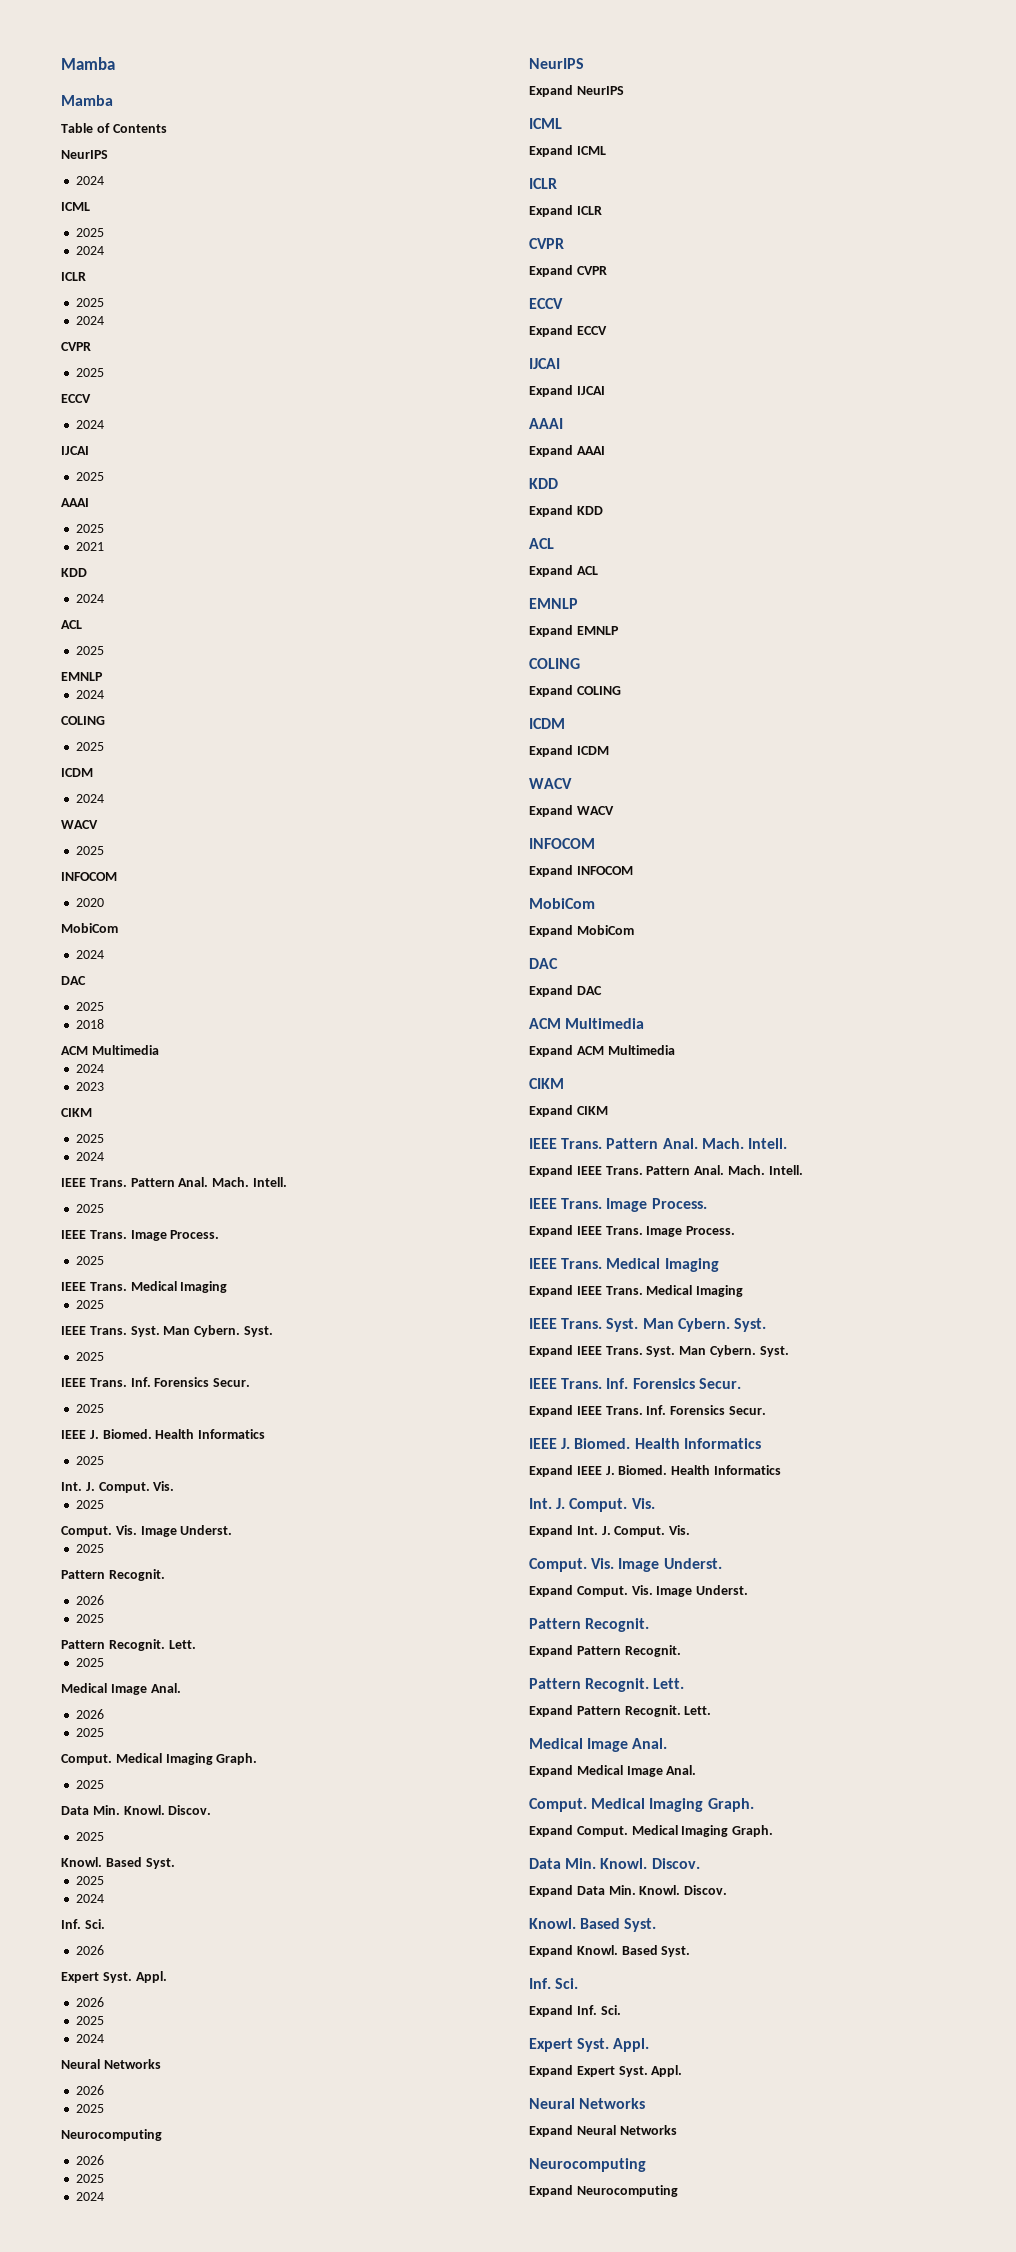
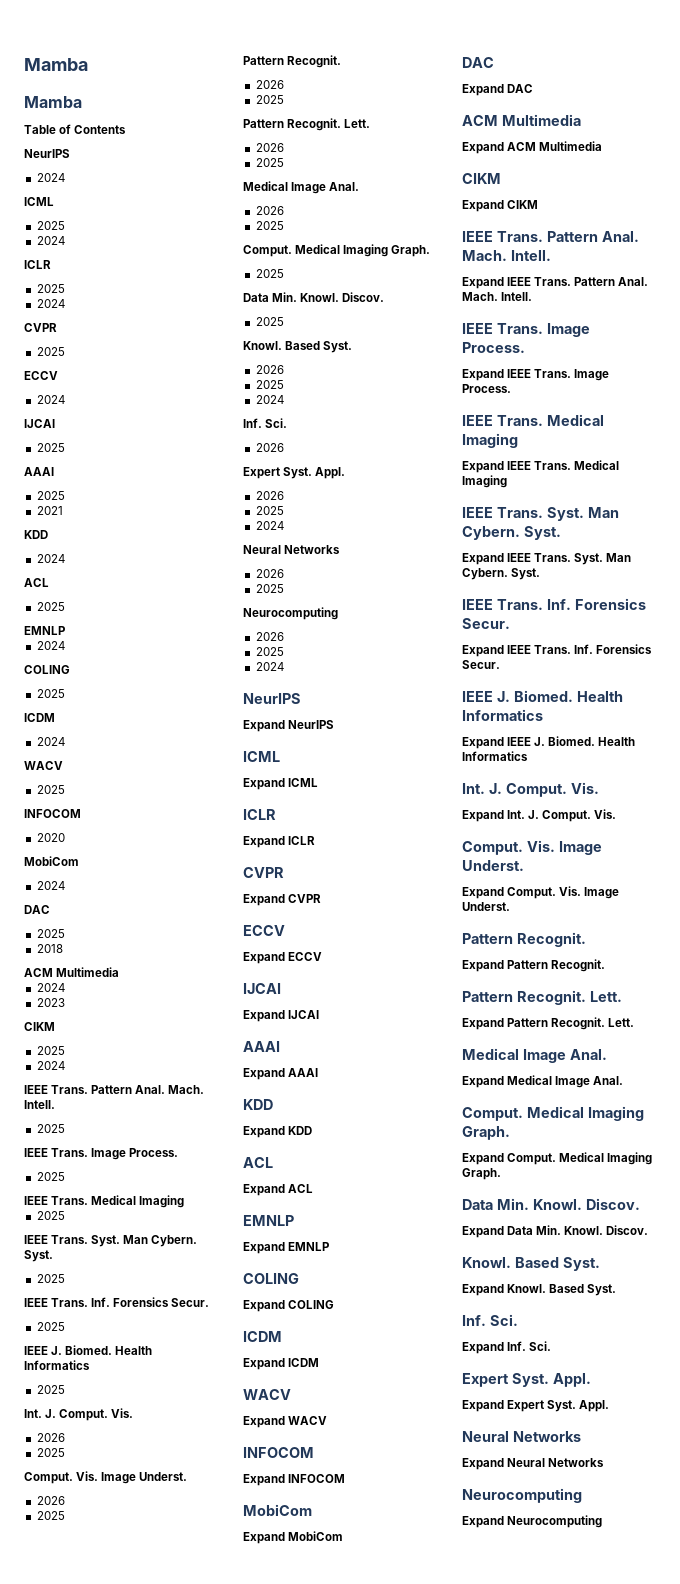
(175, 1486) none -> [36,1433,65,1442] // 2026
(233, 1530) none -> [36,1496,65,1505] // 2026
(196, 1644) none -> [255,143,284,152] // 2026
(175, 1863) none -> [255,365,284,374] // 2026

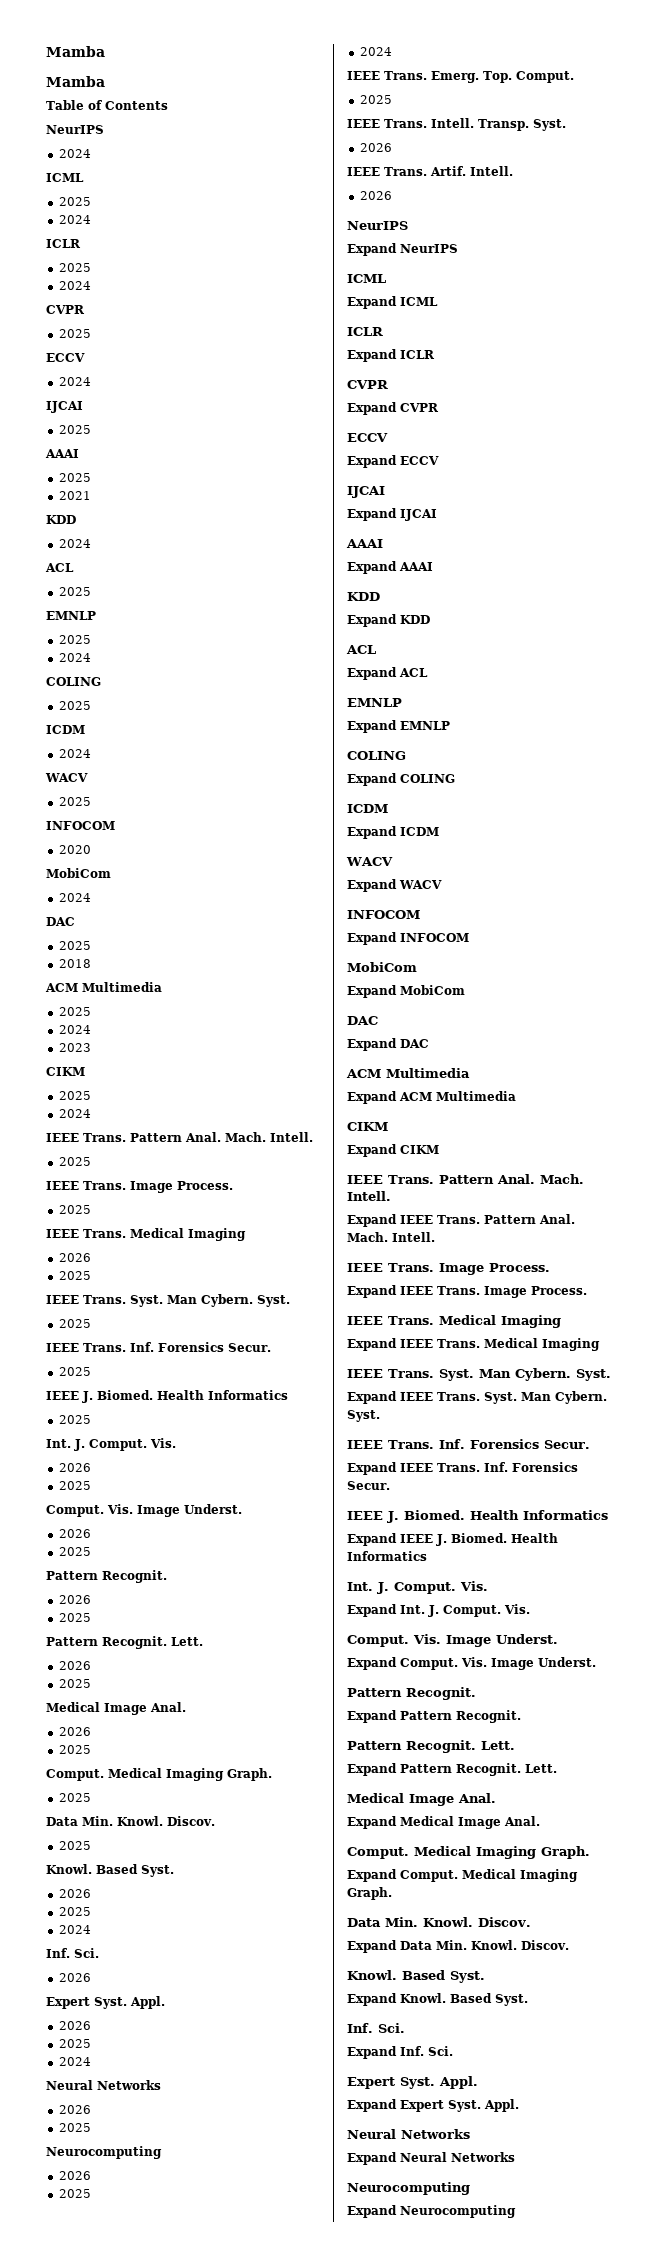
(65, 630) none -> [58,635,91,644] // 2025
(120, 972) none -> [58,1007,91,1016] // 2025
(185, 1201) none -> [58,1253,91,1262] // 2026
(284, 666) none -> [347,71,574,83] [359,95,392,104] [347,118,566,131] [359,143,392,152] [347,166,513,176] [359,191,392,200] // IEEE Trans. Emerg. Top. Comput. // 2025 // IEEE Trans. Intell. Transp. Syst. // 2026 // IEEE Trans. Artif. Intell. // 2026

